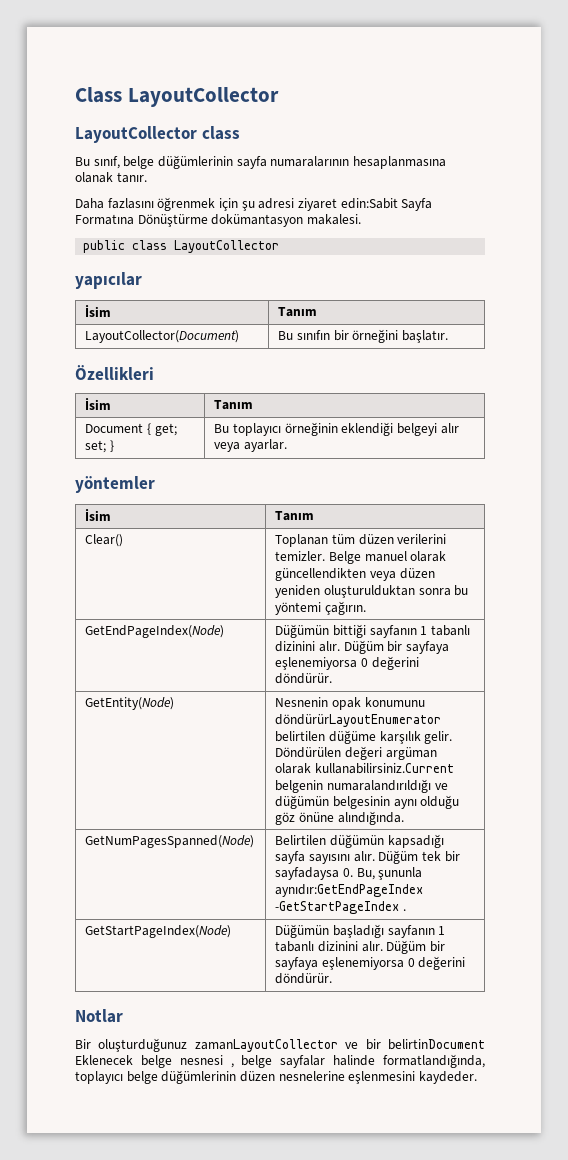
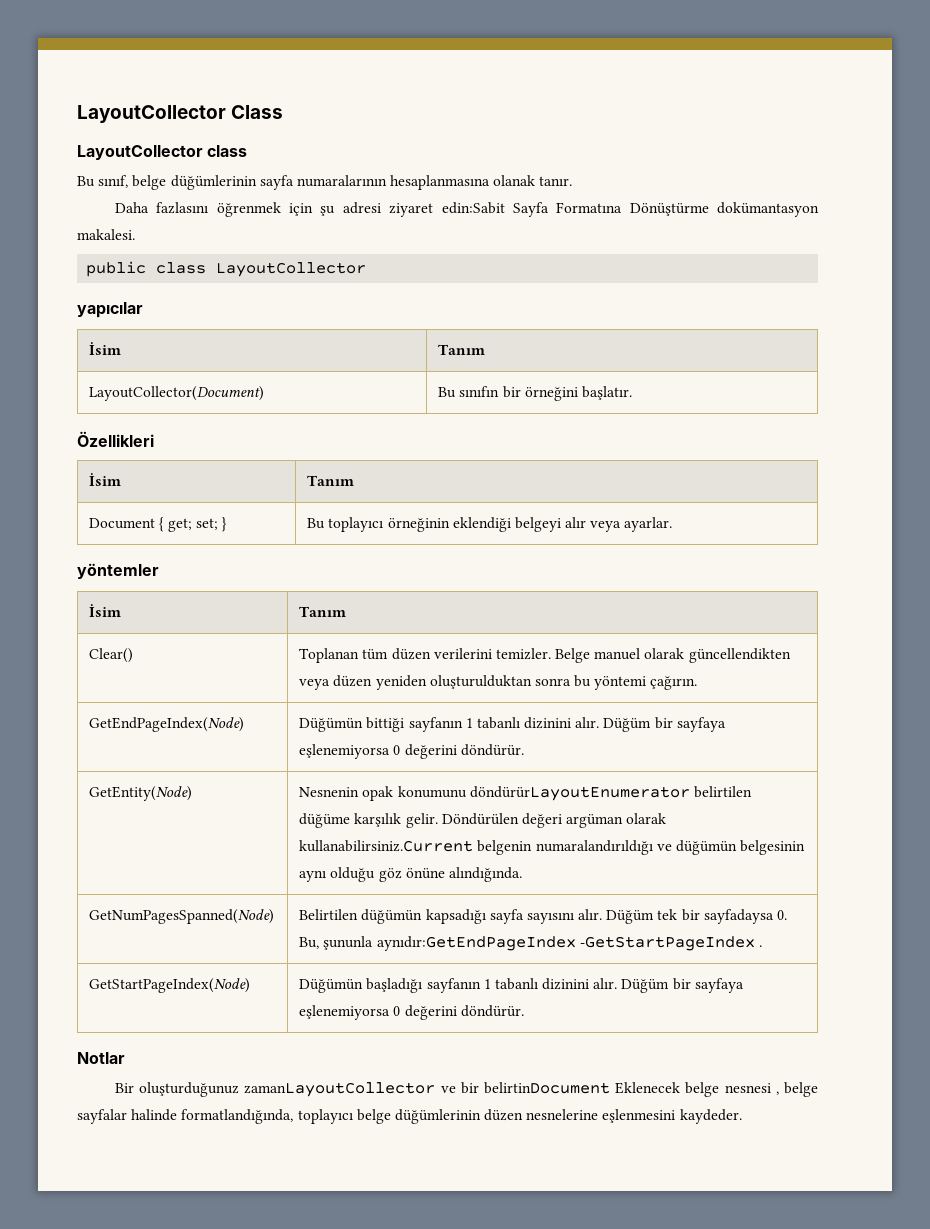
(75, 95) none -> [77,105,226,123] LayoutCollector
[127,87,279,107] LayoutCollector -> (284, 112) none

